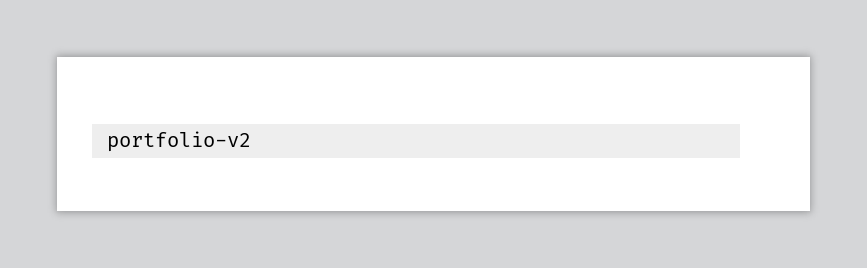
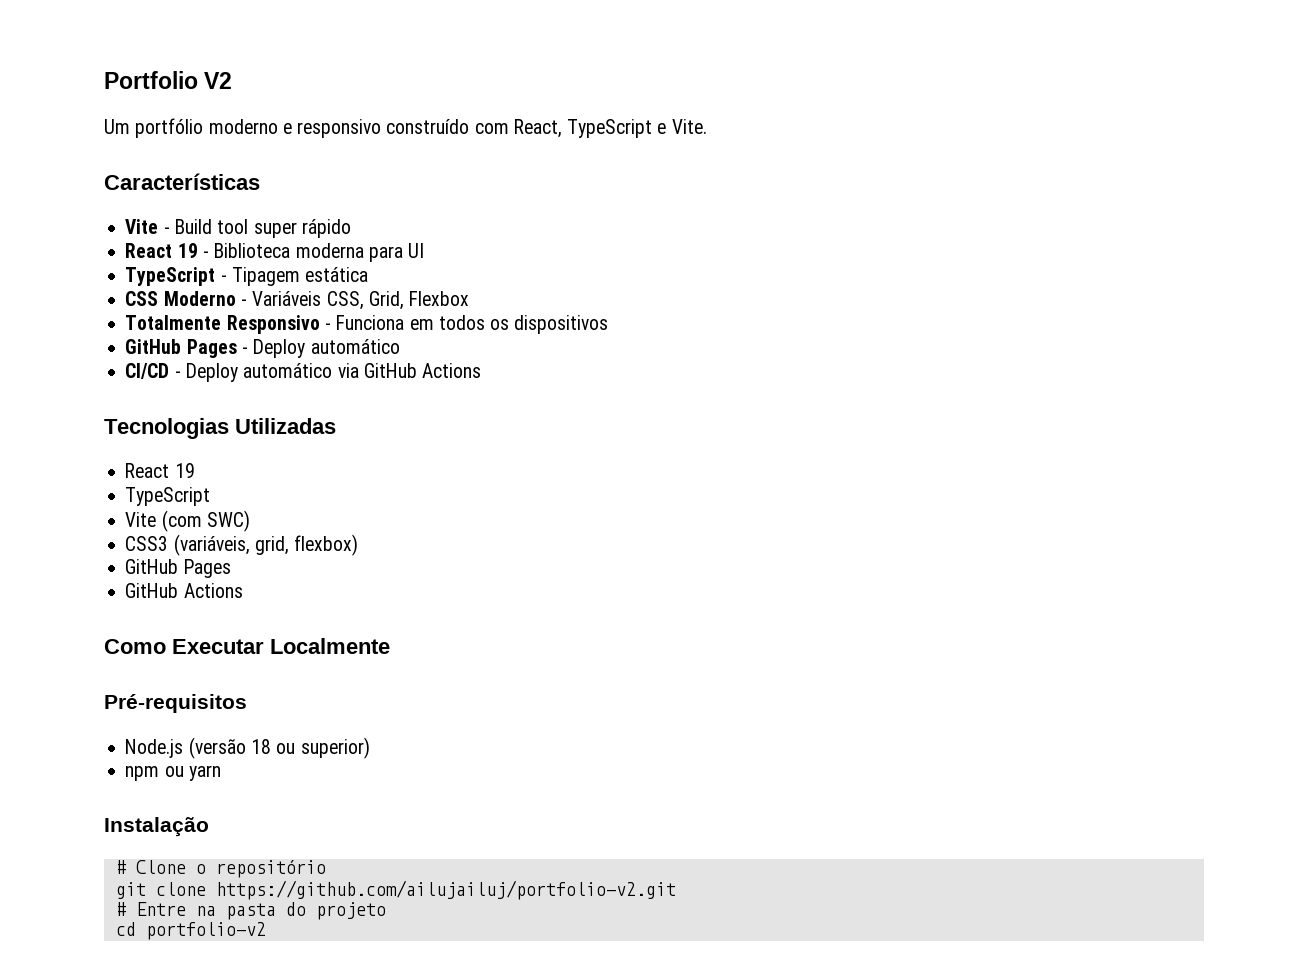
(106, 141) none -> [104,71,233,89] [104,118,707,138] [104,173,260,190] [125,219,351,238] [125,243,425,262] [125,267,369,286] [125,291,470,310] [125,315,609,334] [125,339,400,358] [125,363,482,382] [104,418,336,439] [125,463,195,478] [125,487,211,506] [125,510,250,532] [125,534,359,556] [125,559,231,578] [125,583,243,598] [104,638,390,654] [104,694,247,713] [125,737,370,759] [125,765,221,781] [104,817,209,837] [115,860,326,878] [115,880,676,900] [115,902,386,920] [115,922,136,936] Portfolio V2 // Um portfólio moderno e responsivo construído com React, TypeScript e Vite. // Características // Vite - Build tool super rápido // React 19 - Biblioteca moderna para UI // TypeScript - Tipagem estática // CSS Moderno - Variáveis CSS, Grid, Flexbox // Totalmente Responsivo - Funciona em todos os dispositivos // GitHub Pages - Deploy automático // CI/CD - Deploy automático via GitHub Actions // Tecnologias Utilizadas // React 19 // TypeScript // Vite (com SWC) // CSS3 (variáveis, grid, flexbox) // GitHub Pages // GitHub Actions // Como Executar Localmente // Pré-requisitos // Node.js (versão 18 ou superior) // npm ou yarn // Instalação // # Clone o repositório // git clone https://github.com/ailujailuj/portfolio-v2.git // # Entre na pasta do projeto // cd

